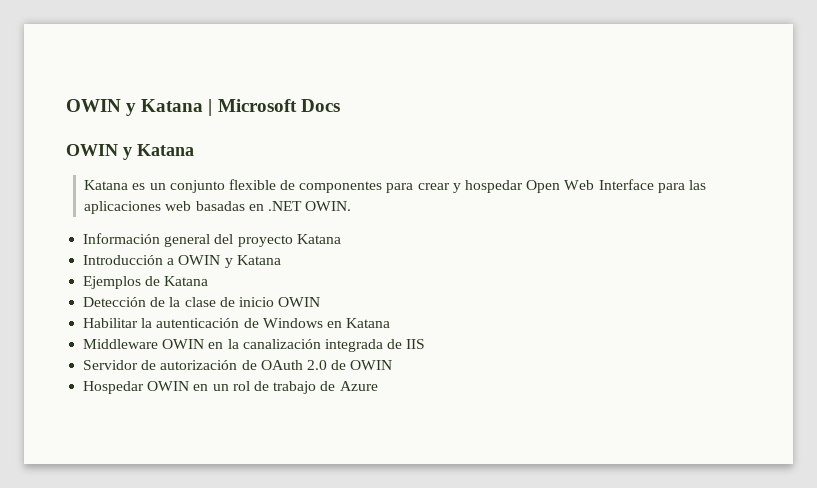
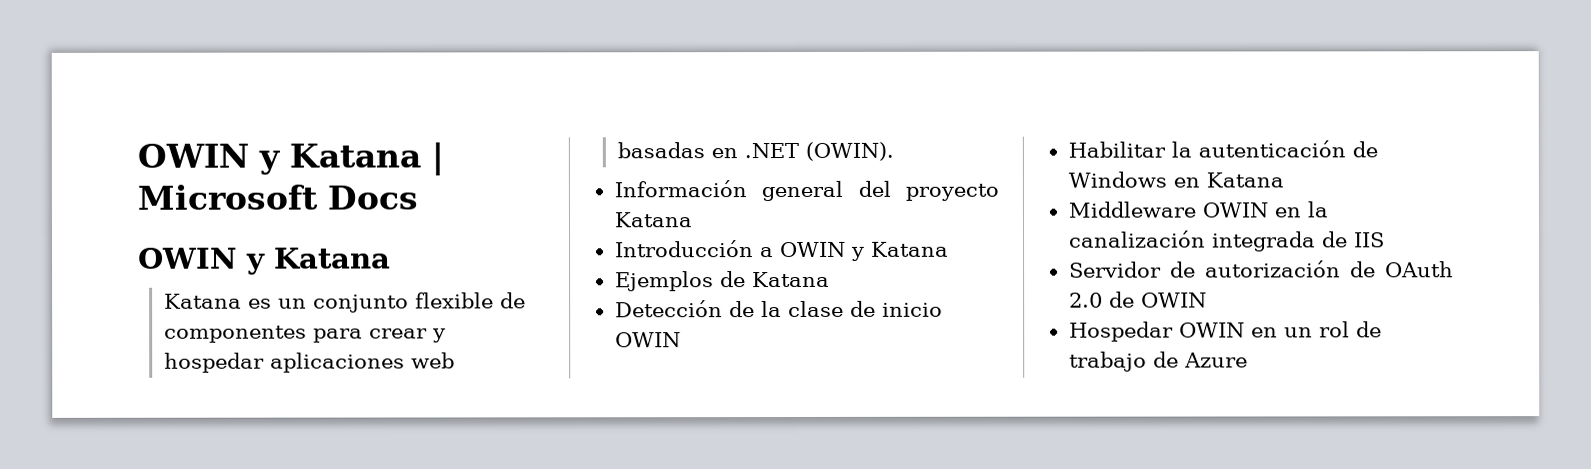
[526,179,706,193] Open Web Interface para las -> (265, 362) none
[305,201,352,211] OWIN. -> [804,141,894,161] (OWIN).

